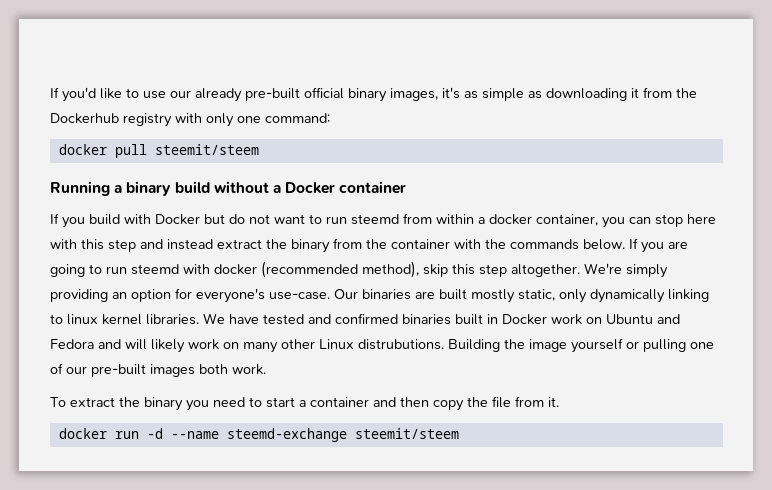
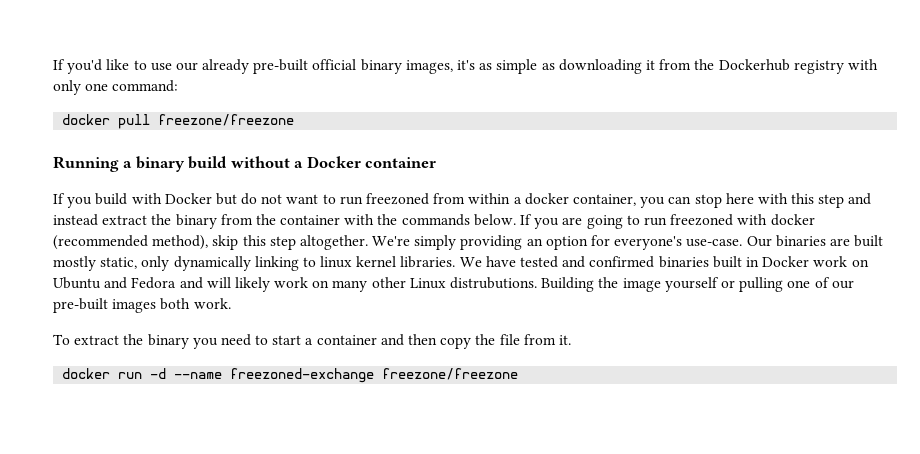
[154,144,259,155] steemit/steem -> [158,114,295,126] freezone/freezone
[351,214,399,225] steemd -> [366,193,430,205] freezoned
[131,264,179,275] steemd -> [670,214,734,226] freezoned
[226,428,459,442] steemd-exchange steemit/steem -> [230,368,519,383] freezoned-exchange freezone/freezone

